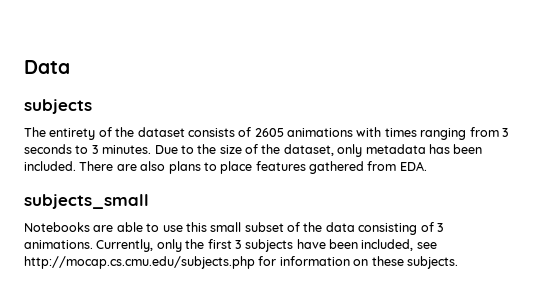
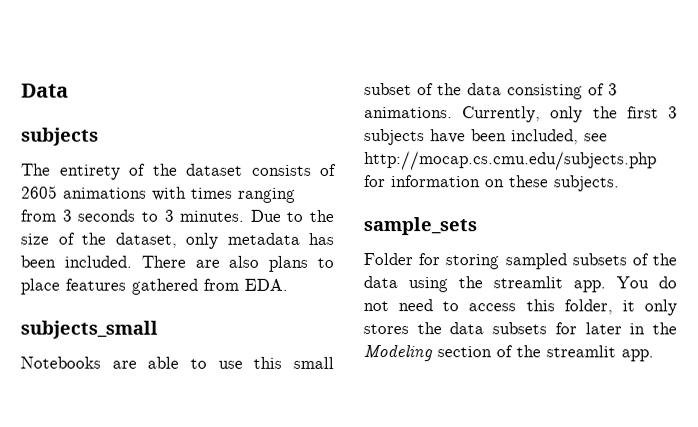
(458, 262) none -> [363,217,477,236] [363,253,677,270] [363,276,677,293] [363,299,677,316] [363,322,677,335] [363,345,654,362] // sample_sets // Folder for storing sampled subsets of the data using the streamlit app. You do not need to access this folder, it only stores the data subsets for later in the Modeling section of the streamlit app.

